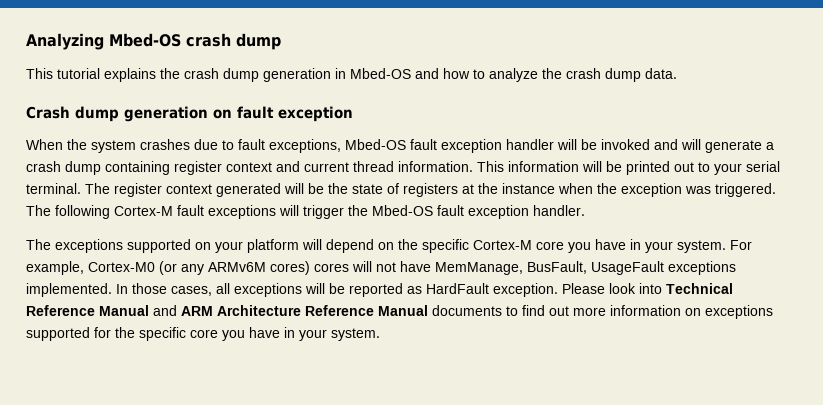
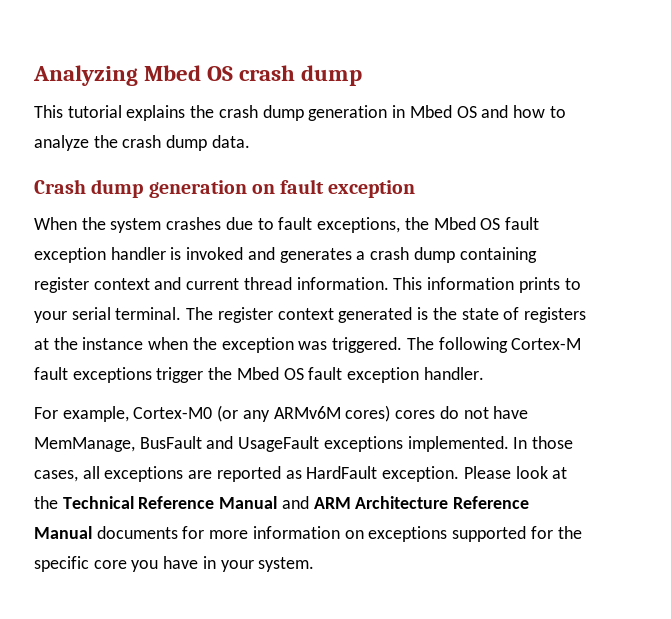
[109,33,181,47] Mbed-OS -> [144,65,234,81] Mbed OS
[350,68,411,79] Mbed-OS -> [409,105,477,118] Mbed OS
[345,139,762,153] Mbed-OS fault exception handler will be invoked and will generate -> [404,217,539,230] [34,247,352,263] the Mbed OS fault exception handler is invoked and generates
[582,161,694,175] will be printed out -> [518,277,560,293] prints
[284,183,324,194] will be -> [417,307,429,320] is
[279,205,299,216] will -> (152, 375) none
[372,205,433,216] Mbed-OS -> [236,367,304,380] Mbed OS
[26,239,726,253] The exceptions supported on your platform will depend on the specific Cortex-M core you have in your system. -> (484, 373) none
[352,261,372,272] will -> [439,406,459,419] do
[527,261,587,274] BusFault, -> [139,436,234,449] BusFault and
[305,283,345,294] will be -> [188,470,213,479] are
[639,283,662,294] into -> [552,467,568,479] [34,496,58,509] at the
[506,305,569,316] to find out -> [182,526,205,539] for

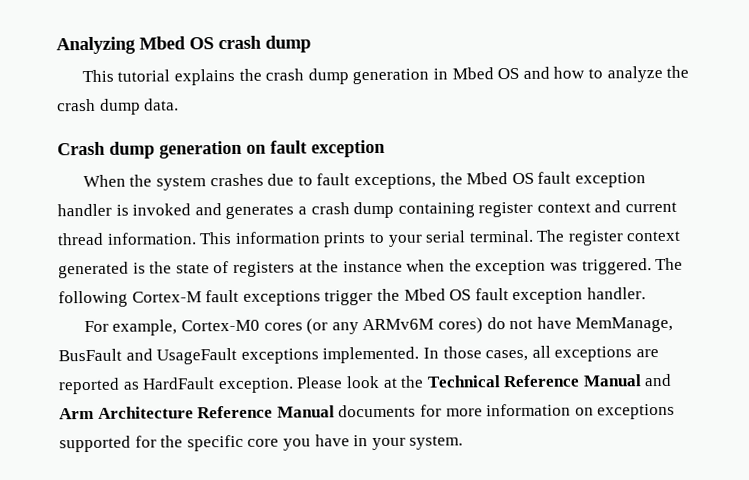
(213, 413) none -> [263,322,303,331] cores
[395,410,436,419] cores -> (483, 325) none
[313,497,351,509] ARM -> [59,407,94,420] Arm

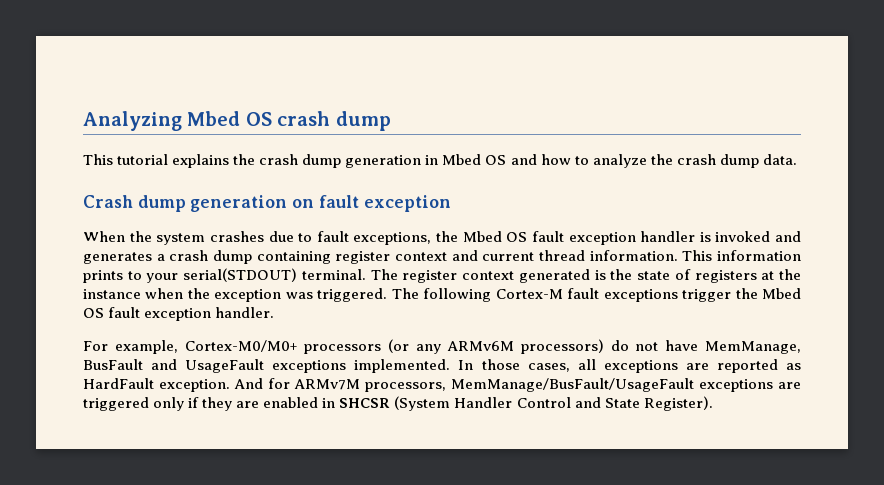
[425,230,467,243] serial -> [183,268,298,282] serial(STDOUT)
[181,319,303,332] Cortex-M0 cores -> [184,340,382,354] Cortex-M0/M0+ processors
[437,317,483,334] cores) -> [520,339,604,354] processors)
[296,373,673,389] [59,403,676,420] [59,434,464,453] Please look at the Technical Reference Manual and Arm Architecture Reference Manual documents for more information on exceptions supported for the specific core you have in your system. -> [234,378,801,392] [83,396,713,411] And for ARMv7M processors, MemManage/BusFault/UsageFault exceptions are triggered only if they are enabled in SHCSR (System Handler Control and State Register).

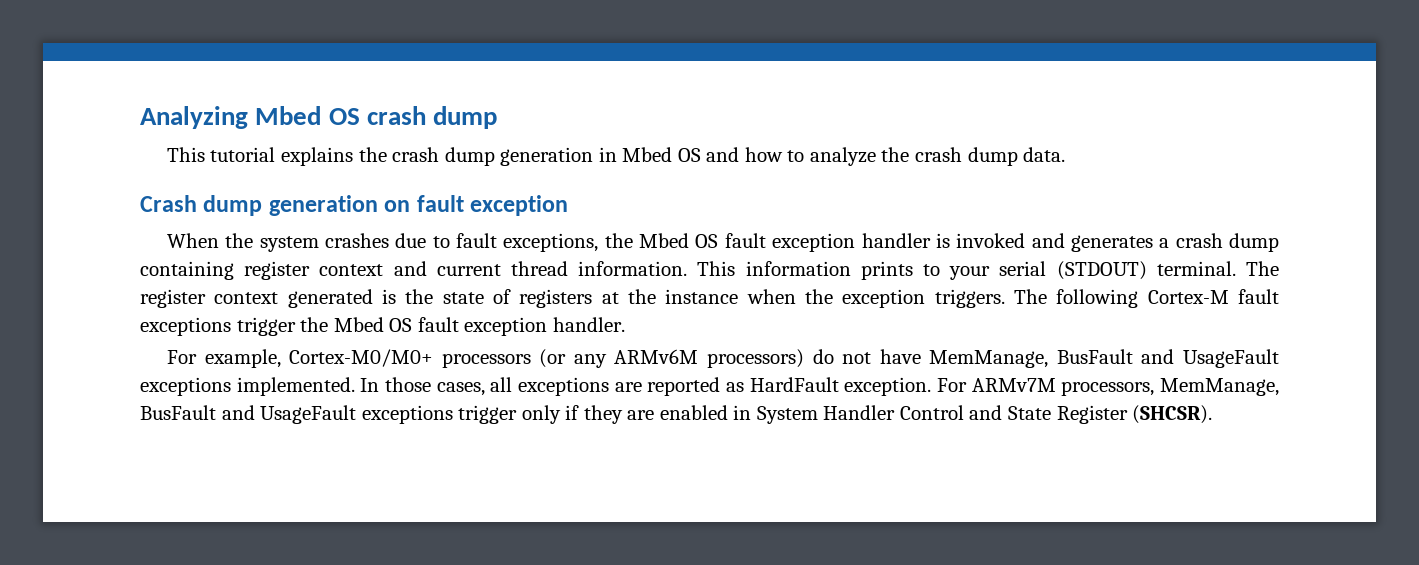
[183,268,298,282] serial(STDOUT) -> [999,261,1147,280] serial (STDOUT)
[285,288,388,302] was triggered. -> [934,289,1005,308] triggers.
[234,378,801,392] [83,397,149,411] And for ARMv7M processors, MemManage/BusFault/UsageFault exceptions are triggered -> [937,378,1279,396] [140,405,518,424] For ARMv7M processors, MemManage, BusFault and UsageFault exceptions trigger
[339,396,451,411] SHCSR (System -> [756,406,818,424] System
[643,396,713,411] Register). -> [1056,405,1213,424] Register (SHCSR).

